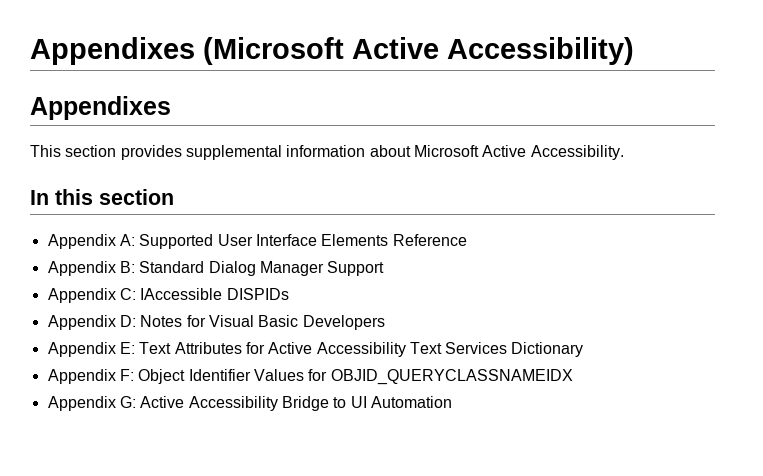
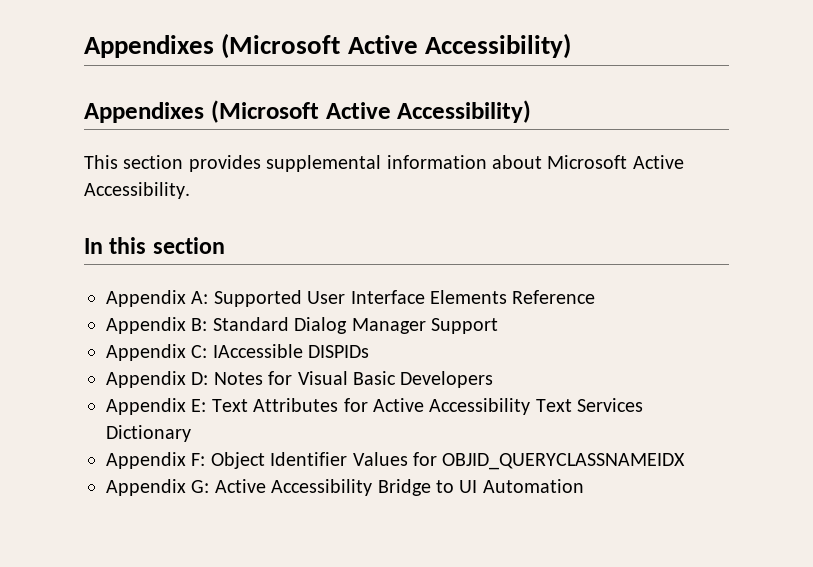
(171, 108) none -> [210,100,532,123] (Microsoft Active Accessibility)

